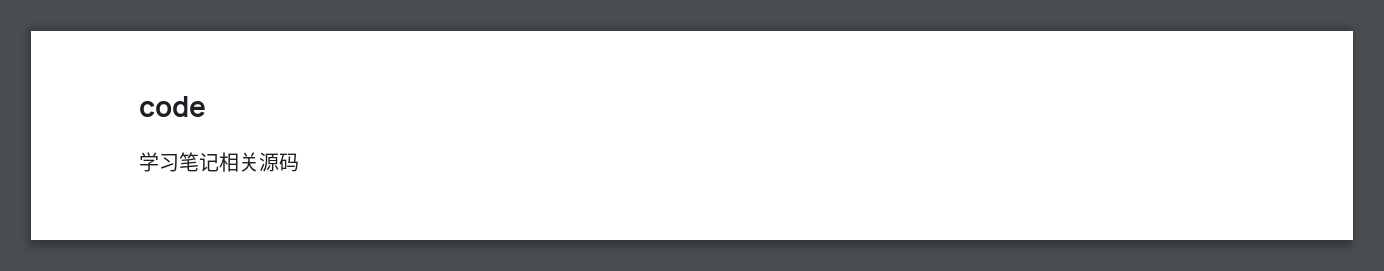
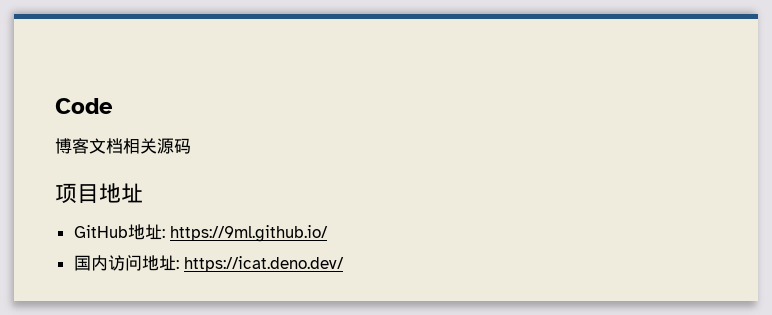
[139,96,206,117] [139,152,219,172] code // 学习笔记 -> [55,98,113,114] [55,138,123,154] Code // 博客文档
(299, 162) none -> [55,183,143,203] [73,224,328,242] [73,255,344,272] // 项目地址 // GitHub地址: https://9ml.github.io/ // 国内访问地址: https://icat.deno.dev/

